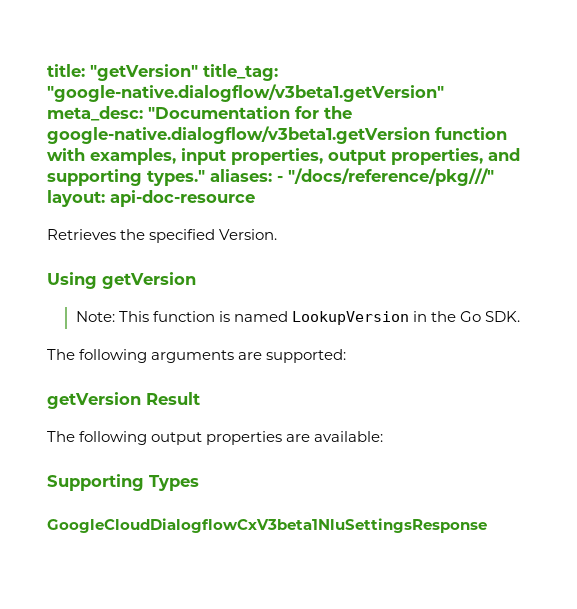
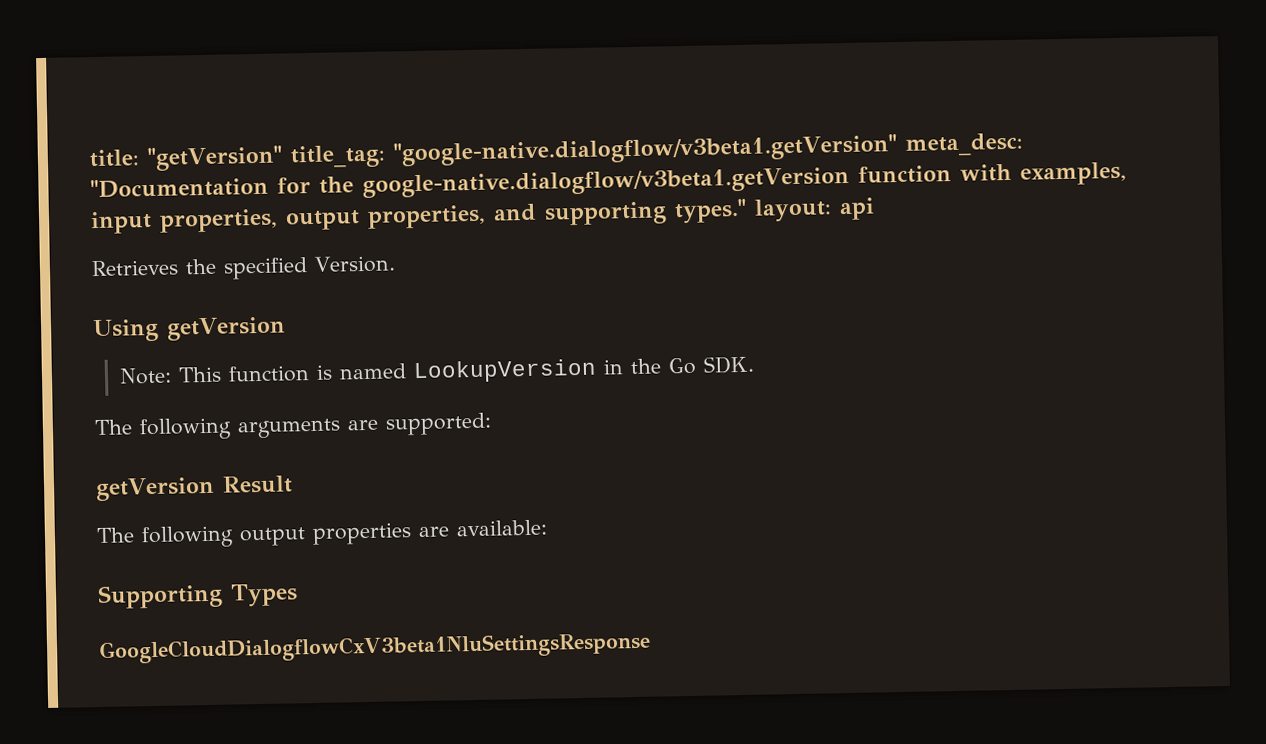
[210,168,494,186] [47,190,255,207] aliases: - "/docs/reference/pkg///" layout: api-doc-resource -> [754,197,875,222] layout: api

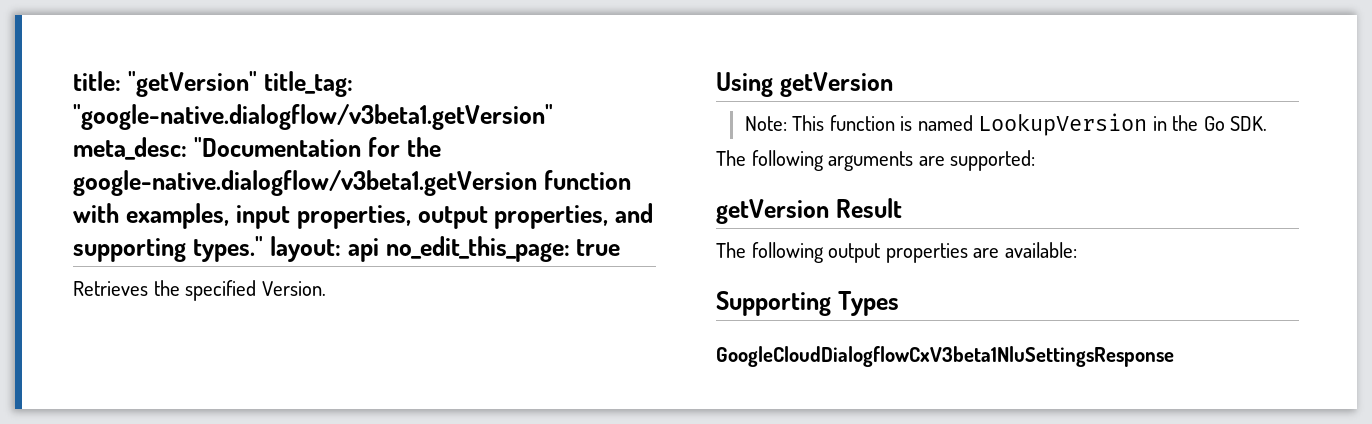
(875, 209) none -> [385,236,621,262] no_edit_this_page: true

